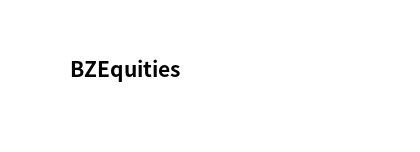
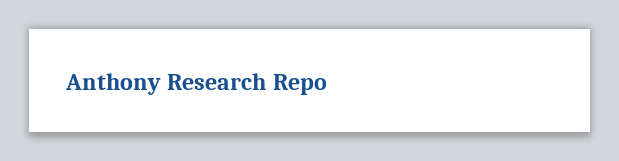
[70,59,180,82] BZEquities -> [65,73,327,95] Anthony Research Repo

